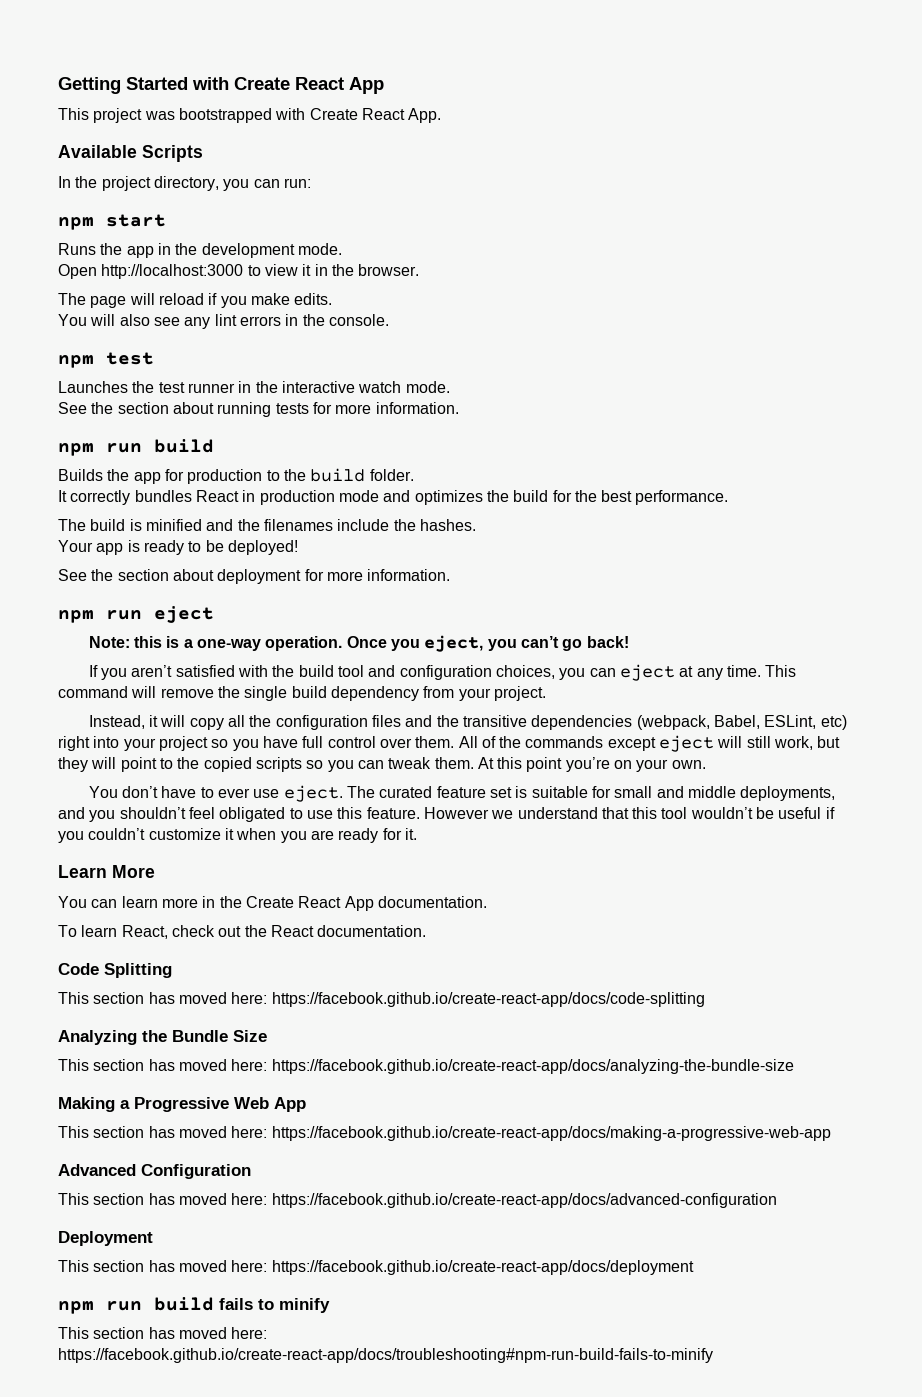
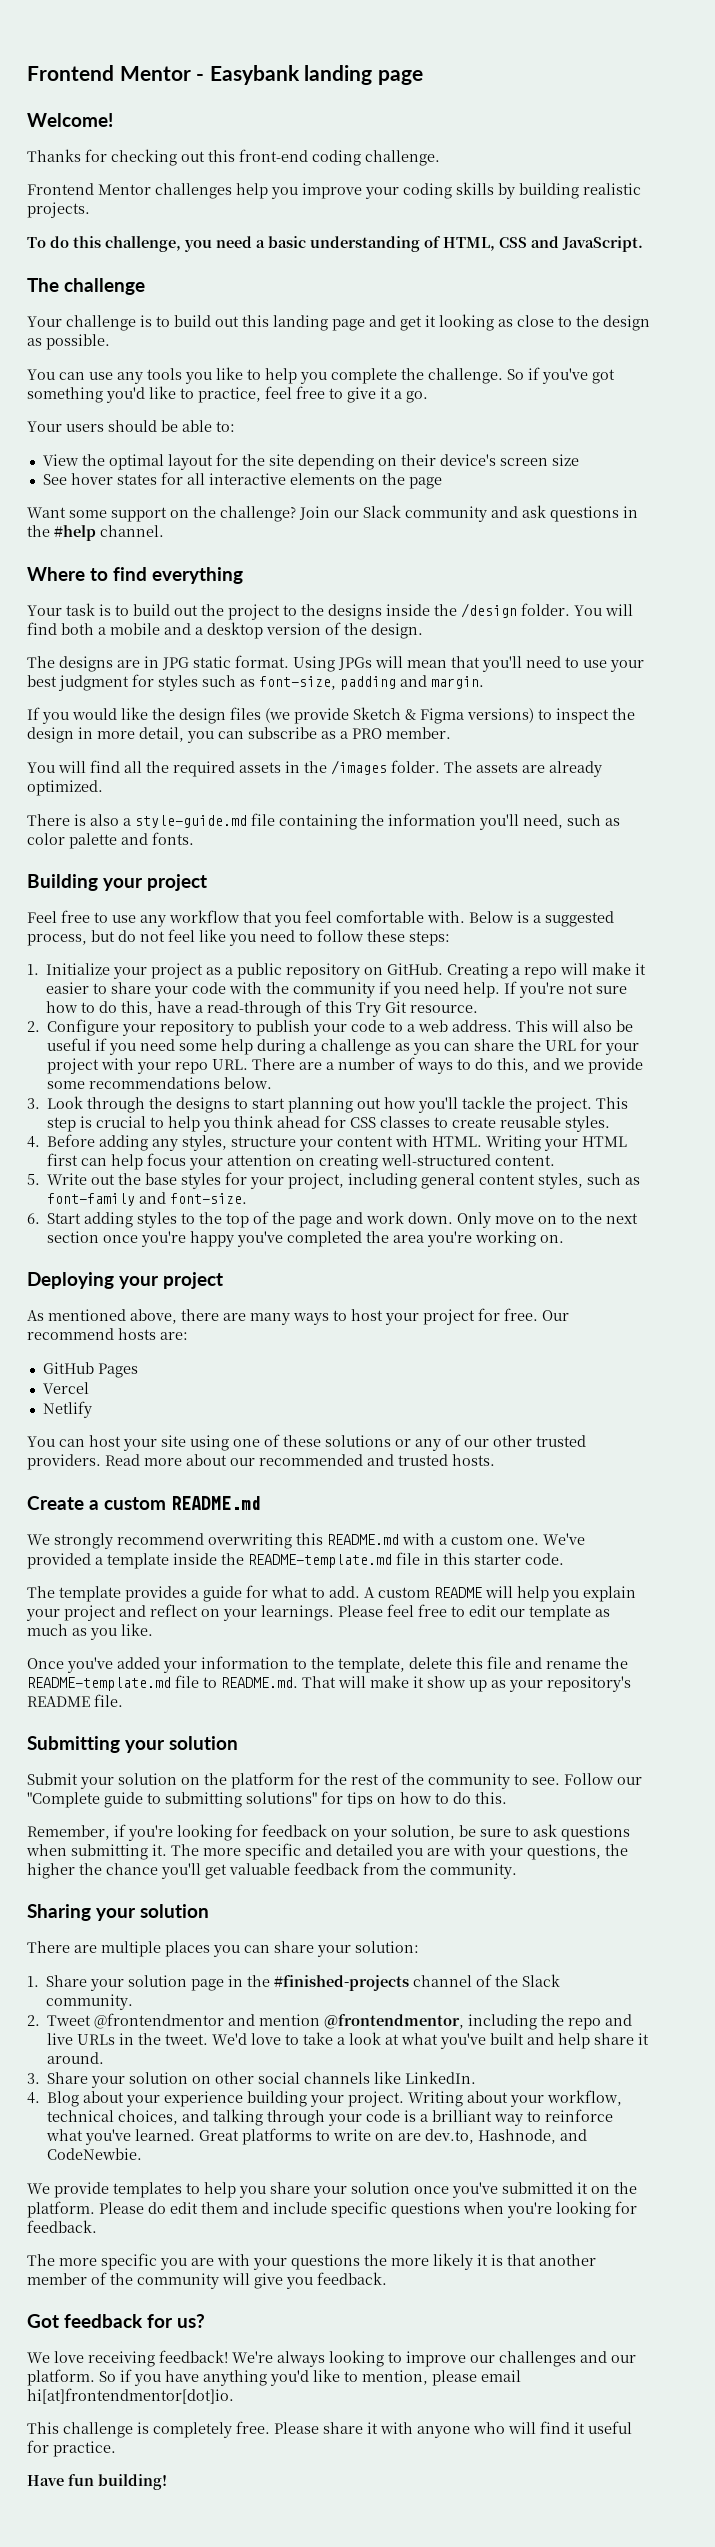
[58,77,384,94] [58,108,442,123] [58,145,203,162] [58,176,311,191] [58,214,166,230] [58,243,342,258] [58,264,420,279] [58,293,333,308] [58,314,389,329] [58,352,154,368] [58,381,450,393] [58,402,459,417] [58,439,214,456] [58,468,414,484] [58,490,729,505] [58,519,476,531] [58,540,298,555] [58,569,451,584] [58,606,214,623] [88,635,629,652] [88,664,797,681] [58,686,546,701] [88,715,847,730] [58,735,841,752] [58,757,706,772] [88,785,836,802] [58,807,835,822] [58,828,417,843] [58,865,155,878] [58,896,487,911] [58,925,427,939] [58,963,172,978] [58,992,705,1007] [58,1030,267,1045] [58,1059,794,1074] [58,1097,306,1112] [58,1126,831,1141] [58,1164,251,1179] [58,1193,777,1208] [58,1231,153,1246] [58,1260,694,1275] [58,1297,330,1314] [58,1327,268,1339] [58,1348,713,1363] Getting Started with Create React App // This project was bootstrapped with Create React App. // Available Scripts // In the project directory, you can run: // npm start // Runs the app in the development mode. // Open http://localhost:3000 to view it in the browser. // The page will reload if you make edits. // You will also see any lint errors in the console. // npm test // Launches the test runner in the interactive watch mode. // See the section about running tests for more information. // npm run build // Builds the app for production to the build folder. // It correctly bundles React in production mode and optimizes the build for the best performance. // The build is minified and the filenames include the hashes. // Your app is ready to be deployed! // See the section about deployment for more information. // npm run eject // Note: this is a one-way operation. Once you eject, you can’t go back! // If you aren’t satisfied with the build tool and configuration choices, you can eject at any time. This command will remove the single build dependency from your project. // Instead, it will copy all the configuration files and the transitive dependencies (webpack, Babel, ESLint, etc) right into your project so you have full control over them. All of the commands except eject will still work, but they will point to the copied scripts so you can tweak them. At this point you’re on your own. // You don’t have to ever use eject. The curated feature set is suitable for small and middle deployments, and you shouldn’t feel obligated to use this feature. However we understand that this tool wouldn’t be useful if you couldn’t customize it when you are ready for it. // Learn More // You can learn more in the Create React App documentation. // To learn React, check out the React documentation. // Code Splitting // This section has moved here: https://facebook.github.io/create-react-app/docs/code-splitting // Analyzing the Bundle Size // This section has moved here: https://facebook.github.io/create-react-app/docs/analyzing-the-bundle-size // Making a Progressive Web App // This section has moved here: https://facebook.github.io/create-react-app/docs/making-a-progressive-web-app // Advanced Configuration // This section has moved here: https://facebook.github.io/create-react-app/docs/advanced-configuration // Deployment // This section has moved here: https://facebook.github.io/create-react-app/docs/deployment // npm run build fails to minify // This section has moved here: https://facebook.github.io/create-react-app/docs/troubleshooting#npm-run-build-fails-to-minify -> [27,65,423,85] [27,113,113,127] [27,149,440,166] [27,182,641,199] [27,202,90,218] [27,236,643,252] [27,278,145,295] [27,314,650,331] [27,334,110,350] [27,367,615,384] [27,386,428,403] [27,420,235,432] [42,453,579,470] [42,472,442,489] [27,505,638,522] [27,525,164,541] [27,567,243,584] [27,603,633,620] [27,622,423,639] [27,655,644,672] [27,674,484,691] [27,707,635,724] [27,727,451,743] [27,760,602,777] [27,780,103,796] [27,813,620,830] [27,832,194,849] [27,874,207,891] [27,910,614,927] [27,929,450,946] [27,962,647,979] [46,981,628,998] [46,1000,479,1017] [27,1019,634,1036] [47,1038,640,1055] [47,1057,644,1074] [47,1077,273,1089] [27,1096,629,1113] [47,1115,611,1132] [27,1134,628,1151] [47,1153,556,1170] [27,1172,641,1189] [47,1192,248,1206] [27,1211,639,1228] [47,1230,565,1247] [27,1272,223,1289] [27,1308,569,1325] [27,1328,188,1340] [42,1362,138,1378] [42,1382,89,1394] [42,1401,92,1418] [27,1434,586,1451] [27,1454,495,1470] [27,1496,261,1510] [27,1533,585,1549] [27,1552,564,1569] [27,1585,636,1602] [26,1604,610,1621] [27,1623,153,1640] [27,1656,628,1673] [27,1675,631,1692] [27,1694,123,1707] [27,1736,238,1753] [27,1772,642,1789] [27,1791,507,1808] [27,1824,630,1841] [26,1843,628,1860] [27,1862,517,1879] [27,1904,209,1921] [27,1941,419,1957] [27,1974,561,1991] [46,1994,134,2010] [27,2013,633,2030] [47,2032,650,2049] [47,2052,105,2064] [27,2071,477,2088] [27,2090,623,2107] [47,2109,614,2126] [46,2128,588,2145] [47,2148,143,2160] [27,2182,637,2198] [27,2201,637,2218] [27,2220,97,2233] [27,2253,596,2270] [27,2272,387,2289] [27,2314,205,2328] [27,2350,636,2367] [27,2369,521,2386] [27,2388,234,2404] [27,2421,632,2438] [27,2440,116,2457] [27,2474,167,2490] Frontend Mentor - Easybank landing page // Welcome! // Thanks for checking out this front-end coding challenge. // Frontend Mentor challenges help you improve your coding skills by building realistic projects. // To do this challenge, you need a basic understanding of HTML, CSS and JavaScript. // The challenge // Your challenge is to build out this landing page and get it looking as close to the design as possible. // You can use any tools you like to help you complete the challenge. So if you've got something you'd like to practice, feel free to give it a go. // Your users should be able to: // View the optimal layout for the site depending on their device's screen size // See hover states for all interactive elements on the page // Want some support on the challenge? Join our Slack community and ask questions in the #help channel. // Where to find everything // Your task is to build out the project to the designs inside the /design folder. You will find both a mobile and a desktop version of the design. // The designs are in JPG static format. Using JPGs will mean that you'll need to use your best judgment for styles such as font-size, padding and margin. // If you would like the design files (we provide Sketch & Figma versions) to inspect the design in more detail, you can subscribe as a PRO member. // You will find all the required assets in the /images folder. The assets are already optimized. // There is also a style-guide.md file containing the information you'll need, such as color palette and fonts. // Building your project // Feel free to use any workflow that you feel comfortable with. Below is a suggested process, but do not feel like you need to follow these steps: // 1. Initialize your project as a public repository on GitHub. Creating a repo will make it easier to share your code with the community if you need help. If you're not sure how to do this, have a read-through of this Try Git resource. // 2. Configure your repository to publish your code to a web address. This will also be useful if you need some help during a challenge as you can share the URL for your project with your repo URL. There are a number of ways to do this, and we provide some recommendations below. // 3. Look through the designs to start planning out how you'll tackle the project. This step is crucial to help you think ahead for CSS classes to create reusable styles. // 4. Before adding any styles, structure your content with HTML. Writing your HTML first can help focus your attention on creating well-structured content. // 5. Write out the base styles for your project, including general content styles, such as font-family and font-size. // 6. Start adding styles to the top of the page and work down. Only move on to the next section once you're happy you've completed the area you're working on. // Deploying your project // As mentioned above, there are many ways to host your project for free. Our recommend hosts are: // GitHub Pages // Vercel // Netlify // You can host your site using one of these solutions or any of our other trusted providers. Read more about our recommended and trusted hosts. // Create a custom README.md // We strongly recommend overwriting this README.md with a custom one. We've provided a template inside the README-template.md file in this starter code. // The template provides a guide for what to add. A custom README will help you explain your project and reflect on your learnings. Please feel free to edit our template as much as you like. // Once you've added your information to the template, delete this file and rename the README-template.md file to README.md. That will make it show up as your repository's README file. // Submitting your solution // Submit your solution on the platform for the rest of the community to see. Follow our "Complete guide to submitting solutions" for tips on how to do this. // Remember, if you're looking for feedback on your solution, be sure to ask questions when submitting it. The more specific and detailed you are with your questions, the higher the chance you'll get valuable feedback from the community. // Sharing your solution // There are multiple places you can share your solution: // 1. Share your solution page in the #finished-projects channel of the Slack community. // 2. Tweet @frontendmentor and mention @frontendmentor, including the repo and live URLs in the tweet. We'd love to take a look at what you've built and help share it around. // 3. Share your solution on other social channels like LinkedIn. // 4. Blog about your experience building your project. Writing about your workflow, technical choices, and talking through your code is a brilliant way to reinforce what you've learned. Great platforms to write on are dev.to, Hashnode, and CodeNewbie. // We provide templates to help you share your solution once you've submitted it on the platform. Please do edit them and include specific questions when you're looking for feedback. // The more specific you are with your questions the more likely it is that another member of the community will give you feedback. // Got feedback for us? // We love receiving feedback! We're always looking to improve our challenges and our platform. So if you have anything you'd like to mention, please email hi[at]frontendmentor[dot]io. // This challenge is completely free. Please share it with anyone who will find it useful for practice. // Have fun building!

